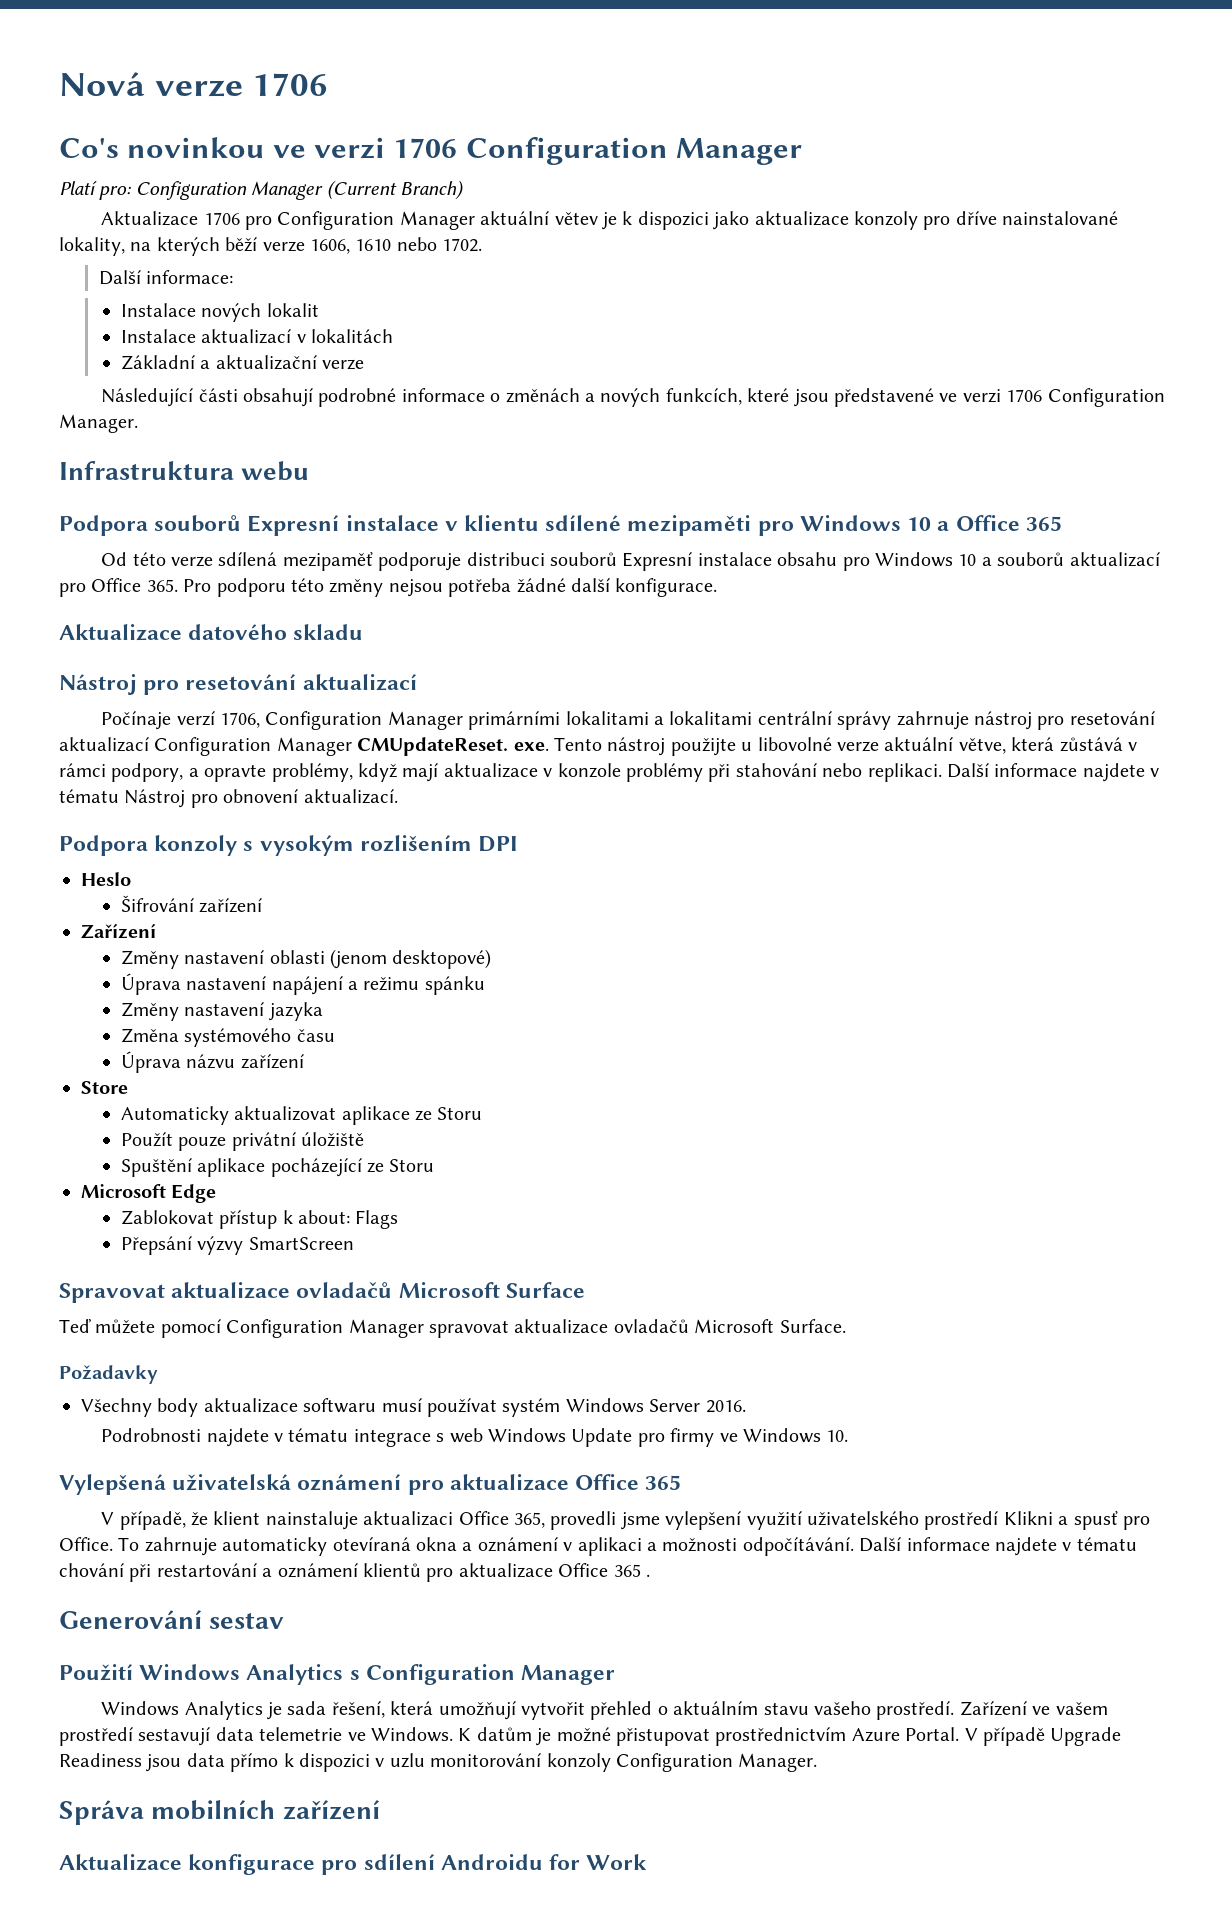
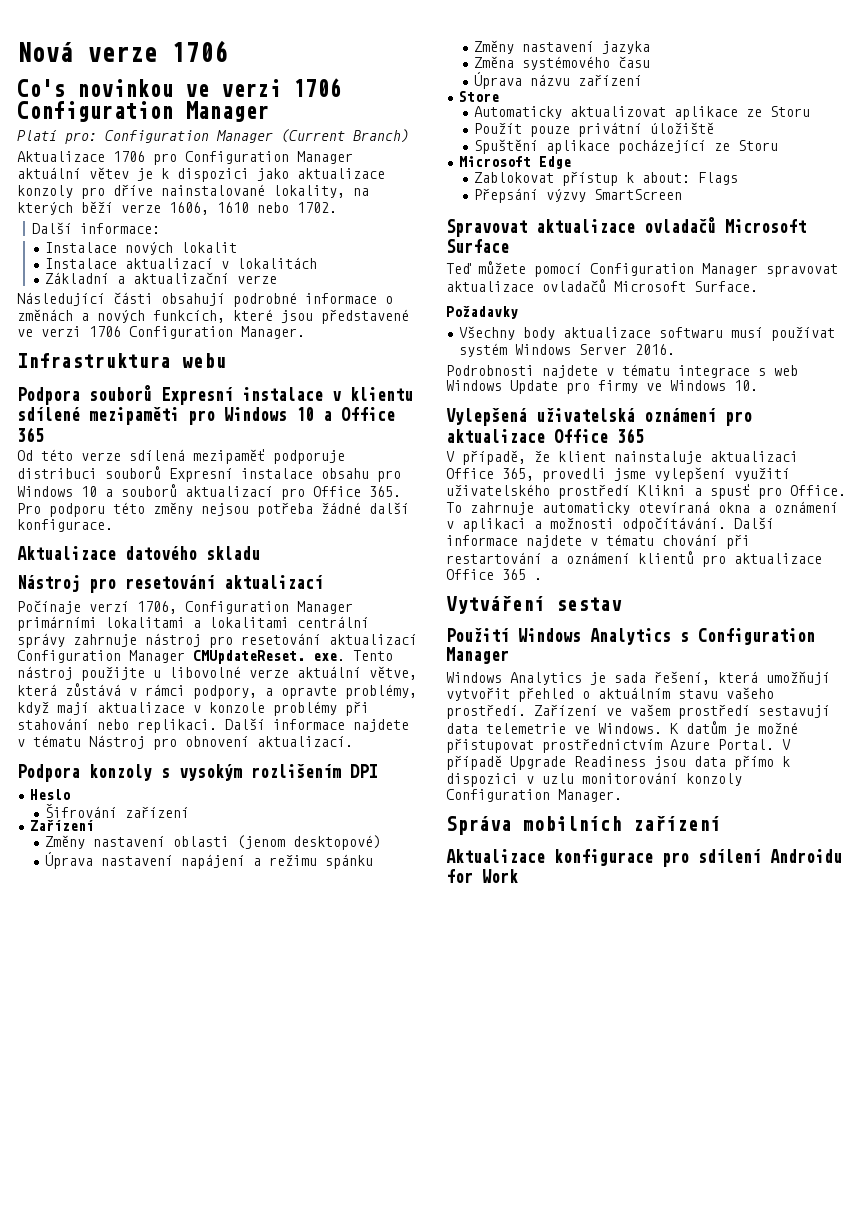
[59,1610,202,1629] Generování -> [446,596,545,614] Vytváření

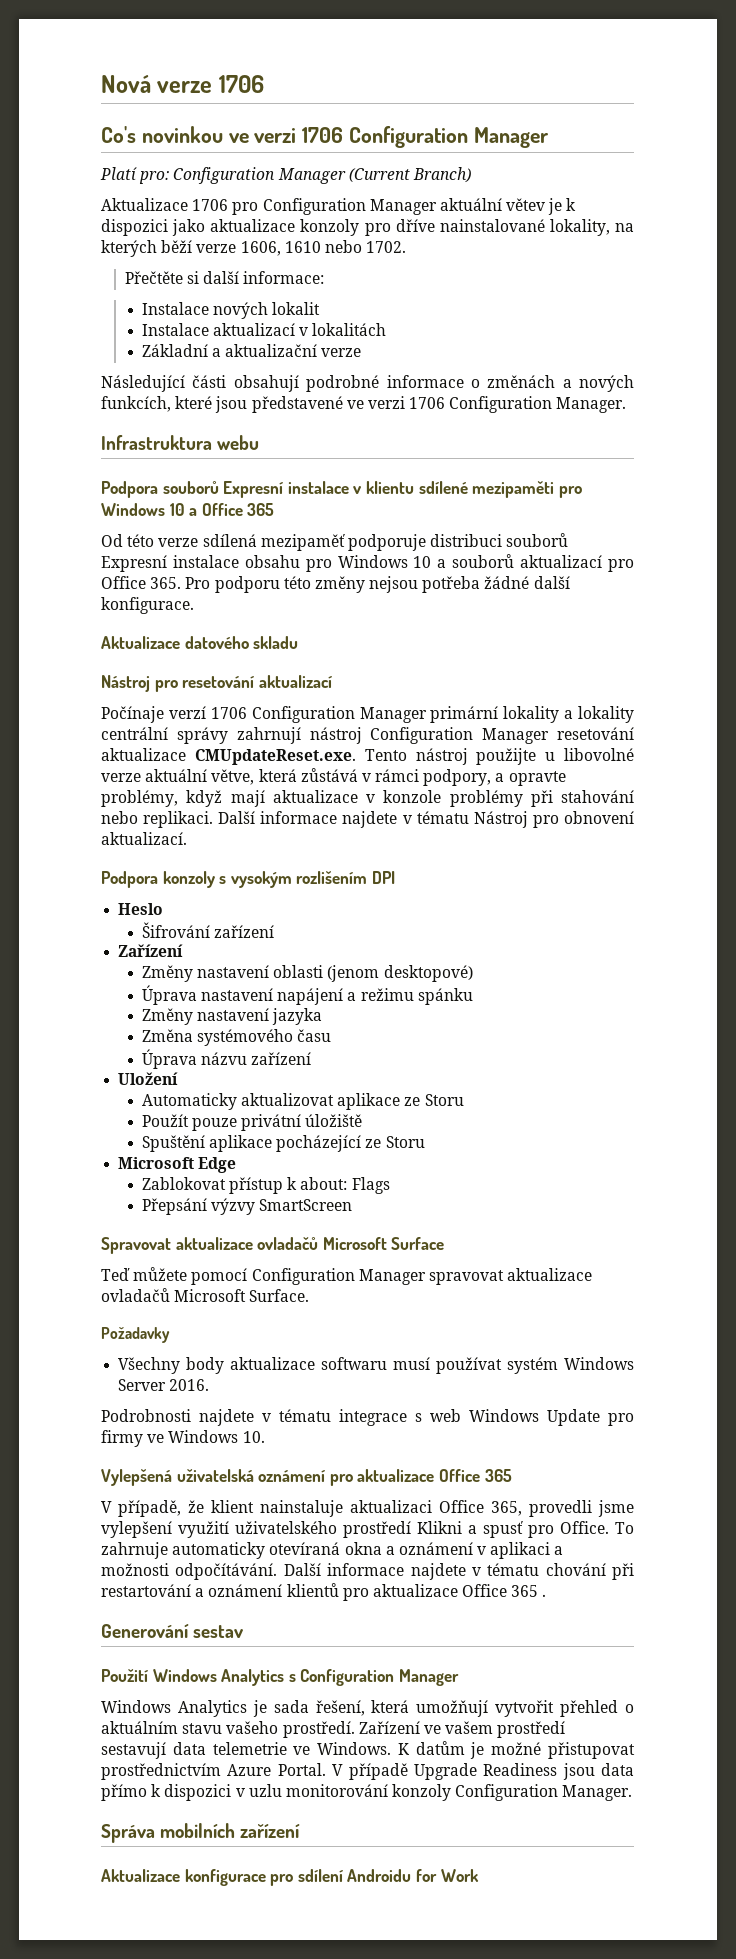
[31,222,72,234] Další -> [124,271,240,284] Přečtěte si další
[137,601,353,614] [17,616,369,631] [17,633,417,648] [17,650,345,664] 1706, Configuration Manager primárními lokalitami a lokalitami centrální správy zahrnuje nástroj pro resetování aktualizací Configuration Manager CMUpdateReset. exe. -> [210,706,634,723] [101,727,634,744] [101,748,356,765] 1706 Configuration Manager primární lokality a lokality centrální správy zahrnují nástroj Configuration Manager resetování aktualizace CMUpdateReset.exe.
[459,91,500,102] Store -> [118,1072,179,1085] Uložení
[446,596,545,614] Vytváření -> [101,1624,189,1638] Generování

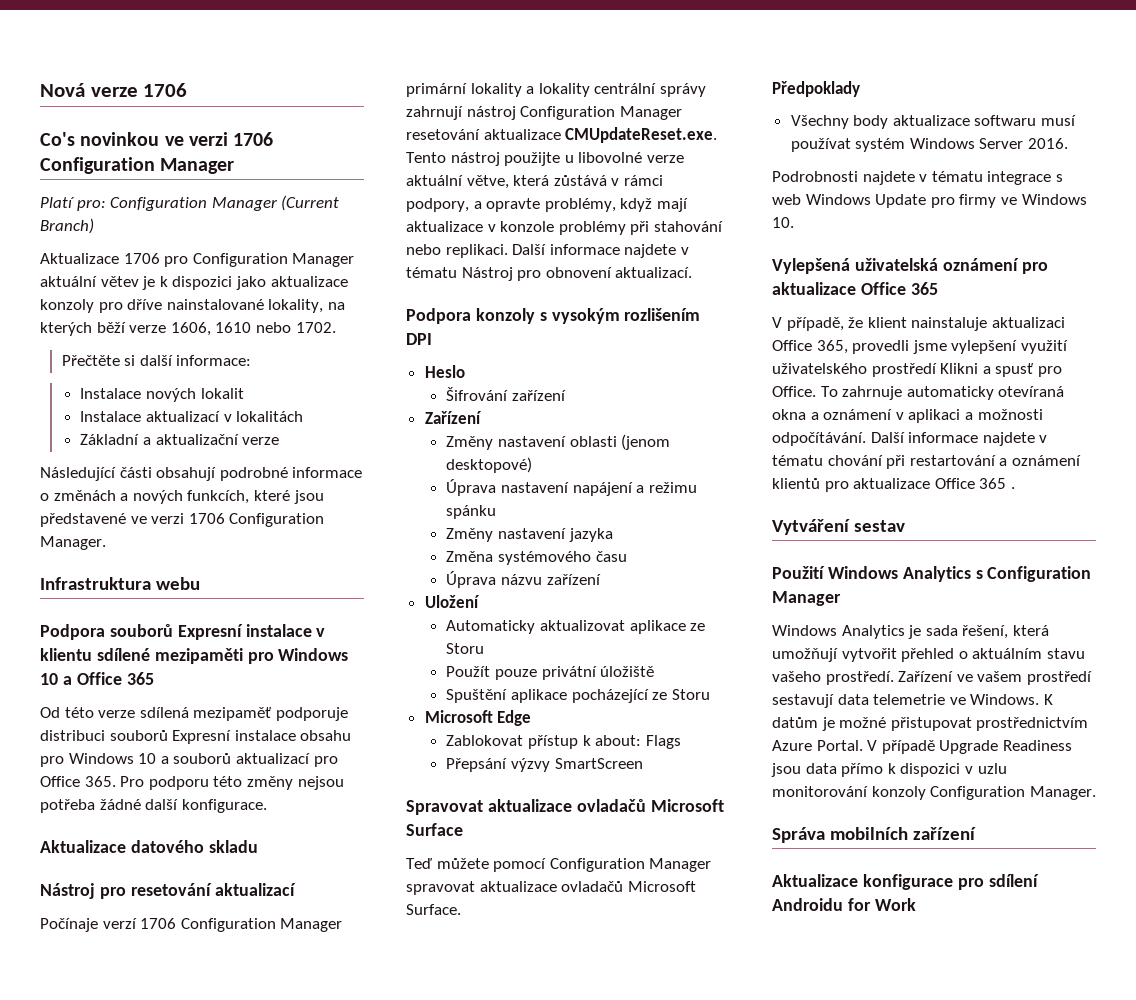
[101,1327,170,1343] Požadavky -> [772,81,860,97] Předpoklady
[101,1624,189,1638] Generování -> [772,519,850,535] Vytváření

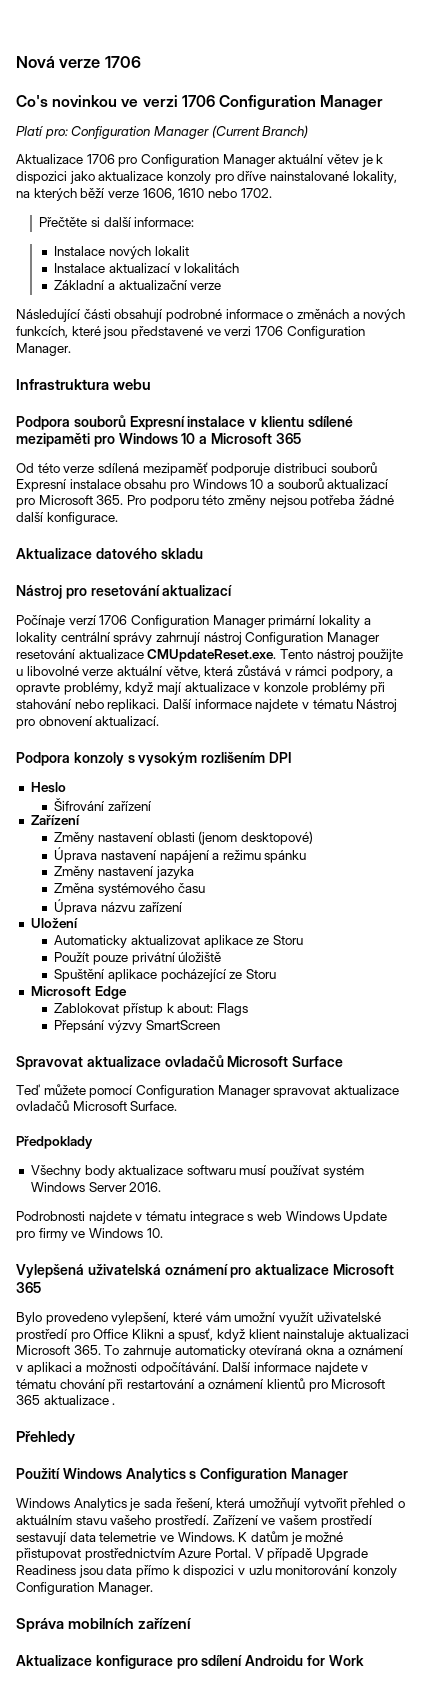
[76,672,122,685] Office -> [210,433,272,444] Microsoft
[40,776,80,787] Office -> [38,495,93,505] Microsoft
[860,282,938,295] [772,317,1065,331] [772,340,1068,354] [772,363,1062,377] [772,386,816,397] Office 365 // V případě, že klient nainstaluje aktualizaci Office 365, provedli jsme vylepšení využití uživatelského prostředí Klikni a spusť pro Office. -> [332,1264,394,1275] [16,1282,41,1293] [16,1312,381,1325] [16,1328,409,1342] [16,1345,101,1355] Microsoft 365 // Bylo provedeno vylepšení, které vám umožní využít uživatelské prostředí pro Office Klikni a spusť, když klient nainstaluje aktualizaci Microsoft 365.
[853,478,1007,489] aktualizace Office 365 -> [331,1379,386,1389] [16,1395,109,1405] Microsoft 365 aktualizace
[772,519,905,535] Vytváření sestav -> [16,1431,75,1445] Přehledy

